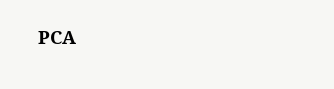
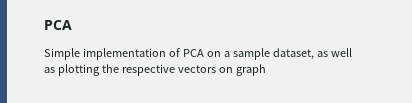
[38,31,76,44] PCA -> [44,20,72,30] [44,48,352,60] [44,64,266,76] PCA // Simple implementation of PCA on a sample dataset, as well as plotting the respective vectors on graph

